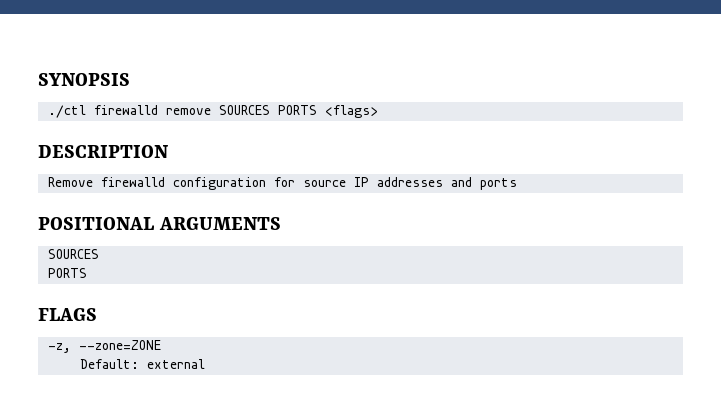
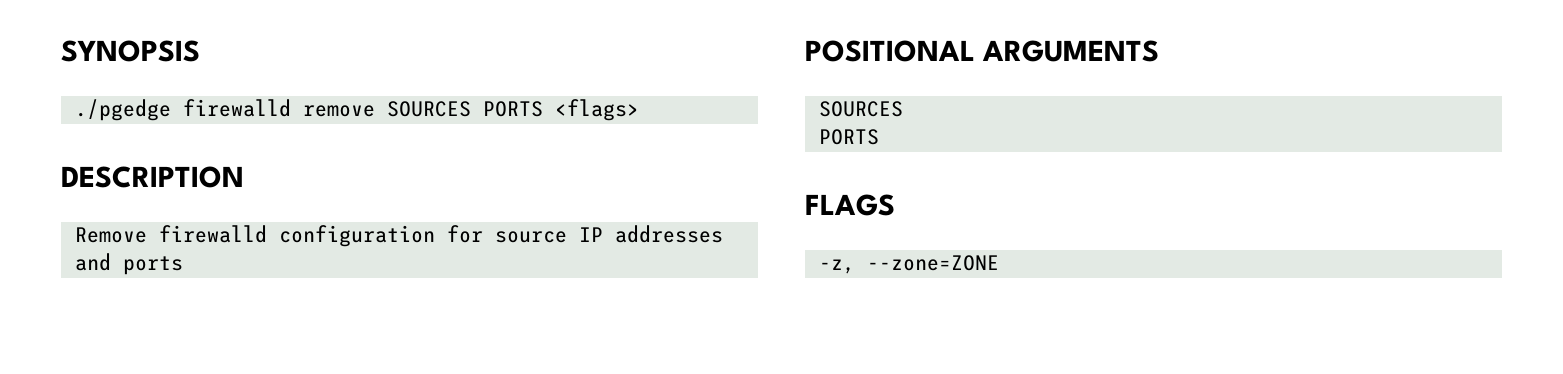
[47,105,86,118] ./ctl -> [74,99,171,121] ./pgedge
[79,359,205,369] // Default: external -> (999, 263) none

